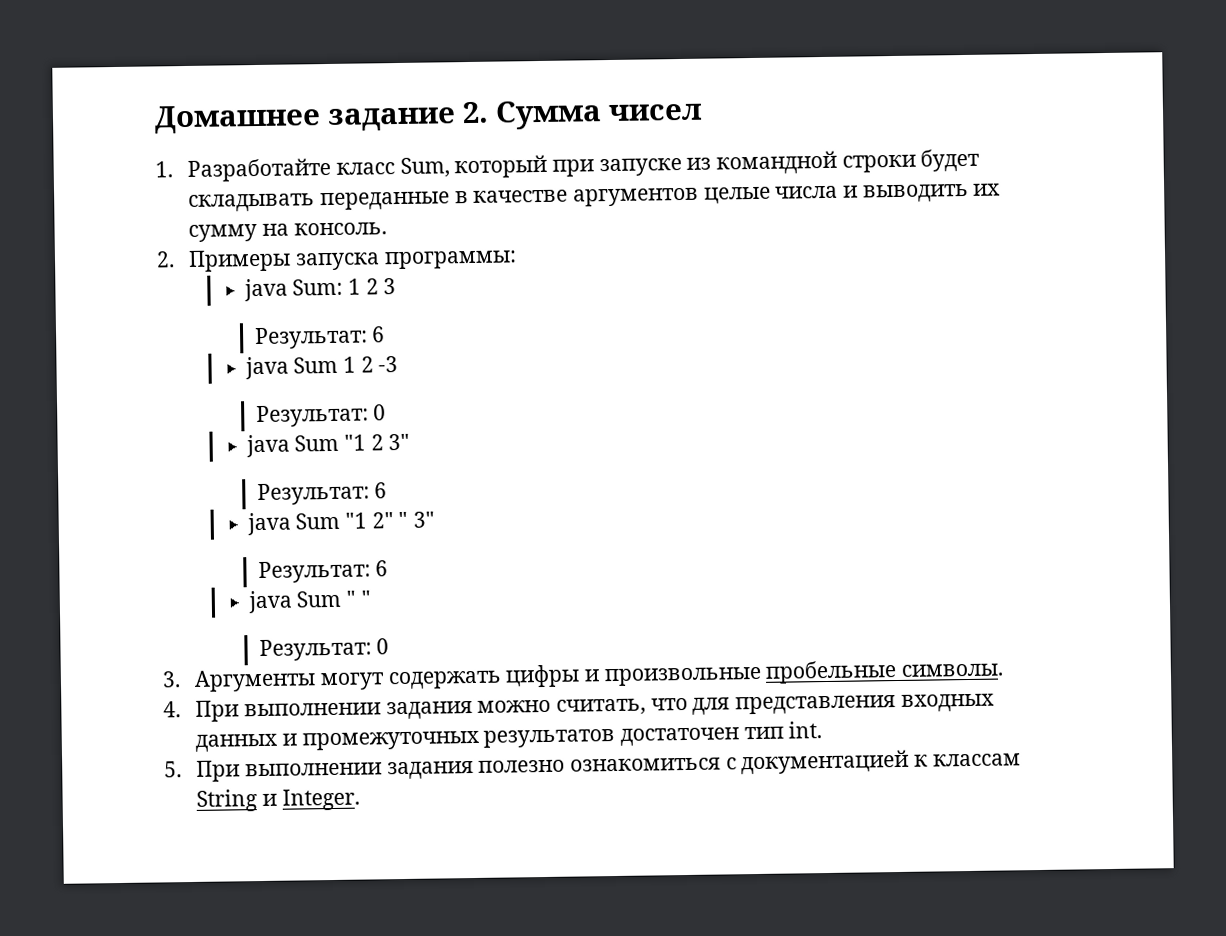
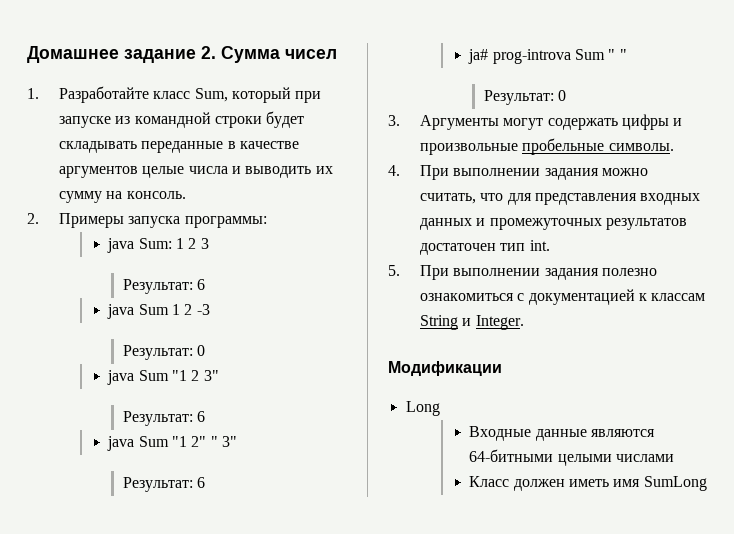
[247,590,293,614] java -> [468,49,571,64] ja# prog-introva
(360, 799) none -> [388,361,502,376] [405,401,440,416] [469,426,656,441] [469,449,675,466] [469,476,707,491] // Модификации // Long // Входные данные являются 64-битными целыми числами // Класс должен иметь имя SumLong

